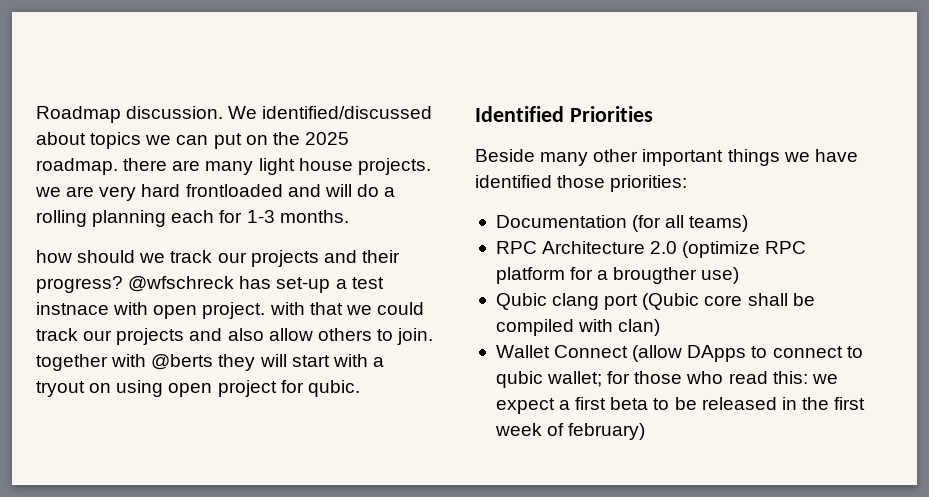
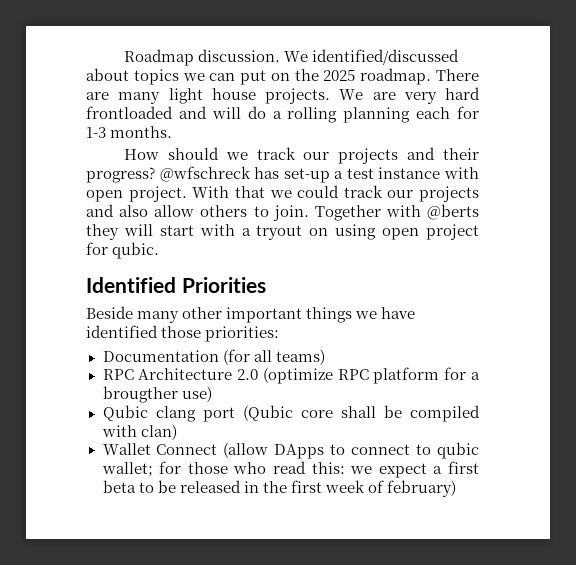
[123,158,168,171] there -> [436,69,479,81] There
[35,187,61,197] we -> [339,89,364,100] We
[36,250,72,263] how -> [123,149,159,160] How
[36,302,109,315] instnace -> [378,167,441,179] instance
[269,302,305,315] with -> [192,186,230,198] With
[36,354,108,371] together -> [314,205,381,221] Together

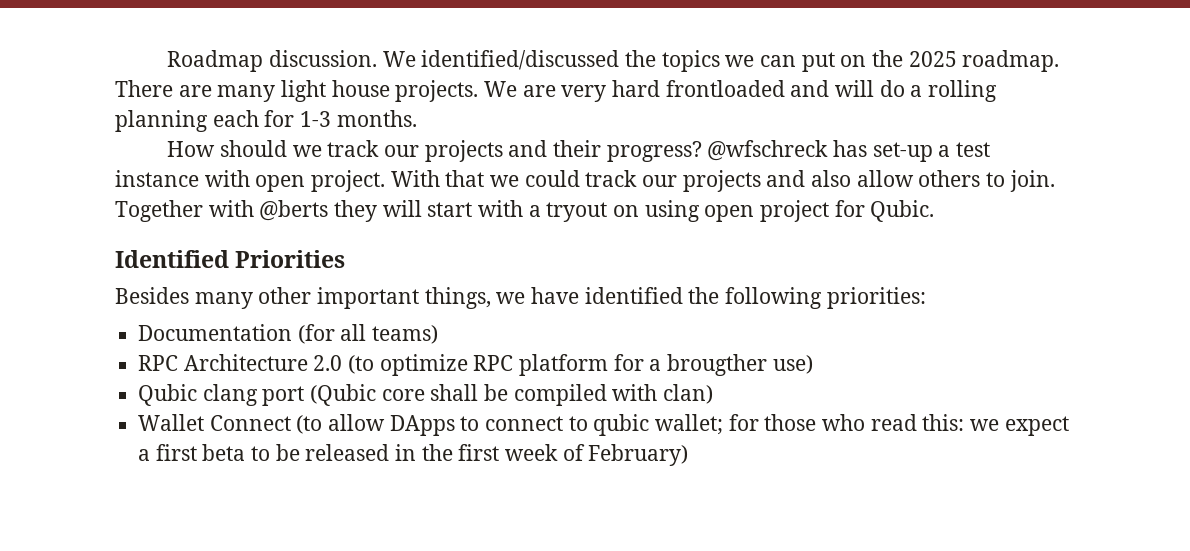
[86,68,129,81] about -> [625,50,657,67] the
[112,242,160,259] qubic. -> [870,200,935,222] Qubic.
[86,306,133,319] Beside -> [115,287,189,304] Besides
[306,307,353,323] things -> [424,287,491,309] things,
[161,326,202,338] those -> [688,287,823,309] the following
[262,367,333,384] (optimize -> [348,354,468,376] (to optimize
[223,442,269,458] (allow -> [296,414,386,434] (to allow
[386,480,456,497] february) -> [588,444,689,466] February)

